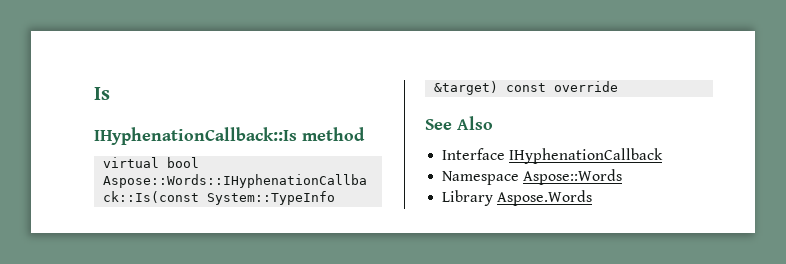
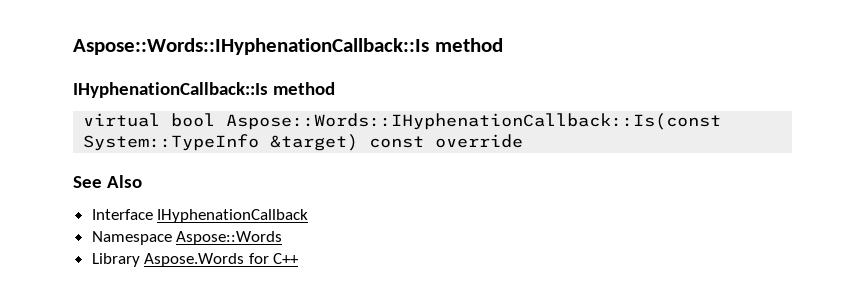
[94,87,110,100] Is -> [73,38,503,55] Aspose::Words::IHyphenationCallback::Is method
(593, 198) none -> [248,253,300,264] for C++

